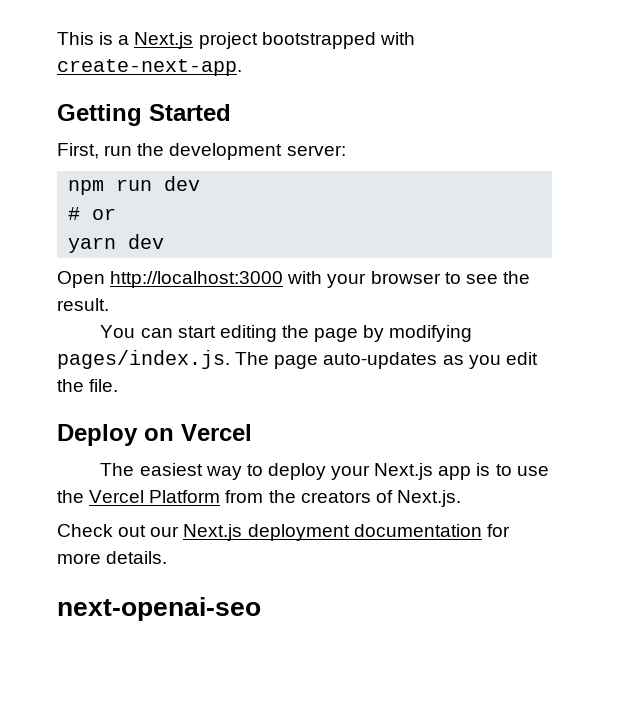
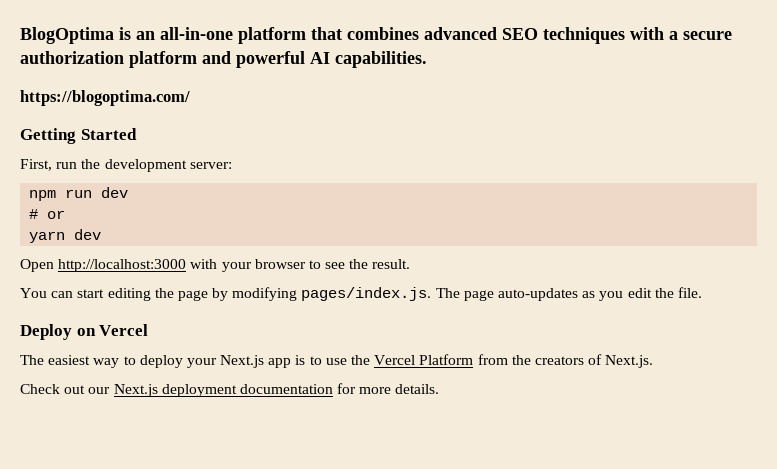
[57,32,415,49] [57,59,242,76] This is a Next.js project bootstrapped with create-next-app. -> [20,27,732,44] [20,51,427,68] [20,90,190,106] BlogOptima is an all-in-one platform that combines advanced SEO techniques with a secure authorization platform and powerful AI capabilities. // https://blogoptima.com/
[57,597,261,621] // next-openai-seo -> (440, 389) none

